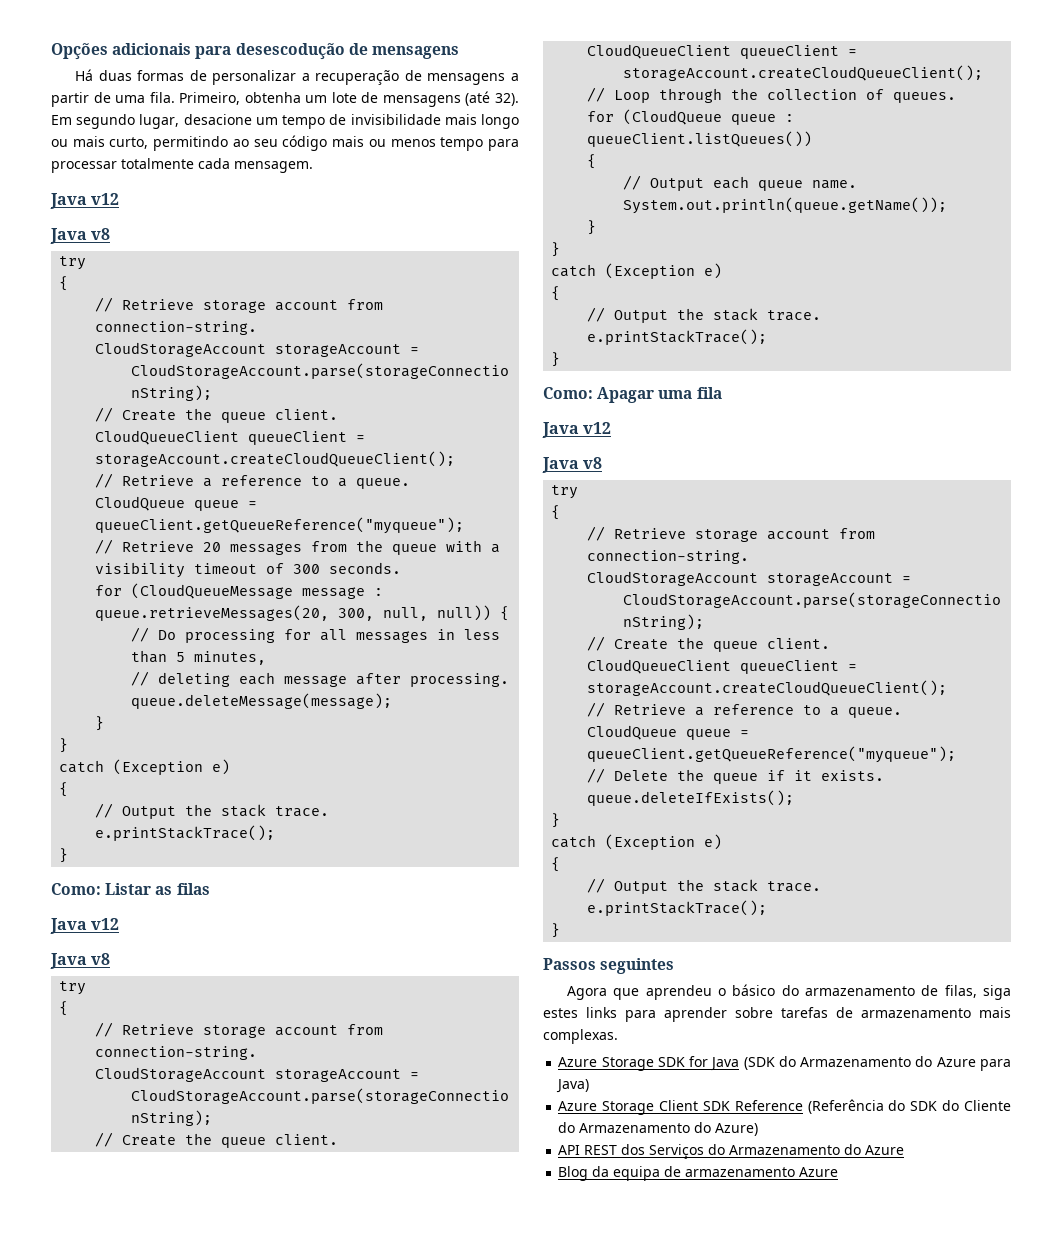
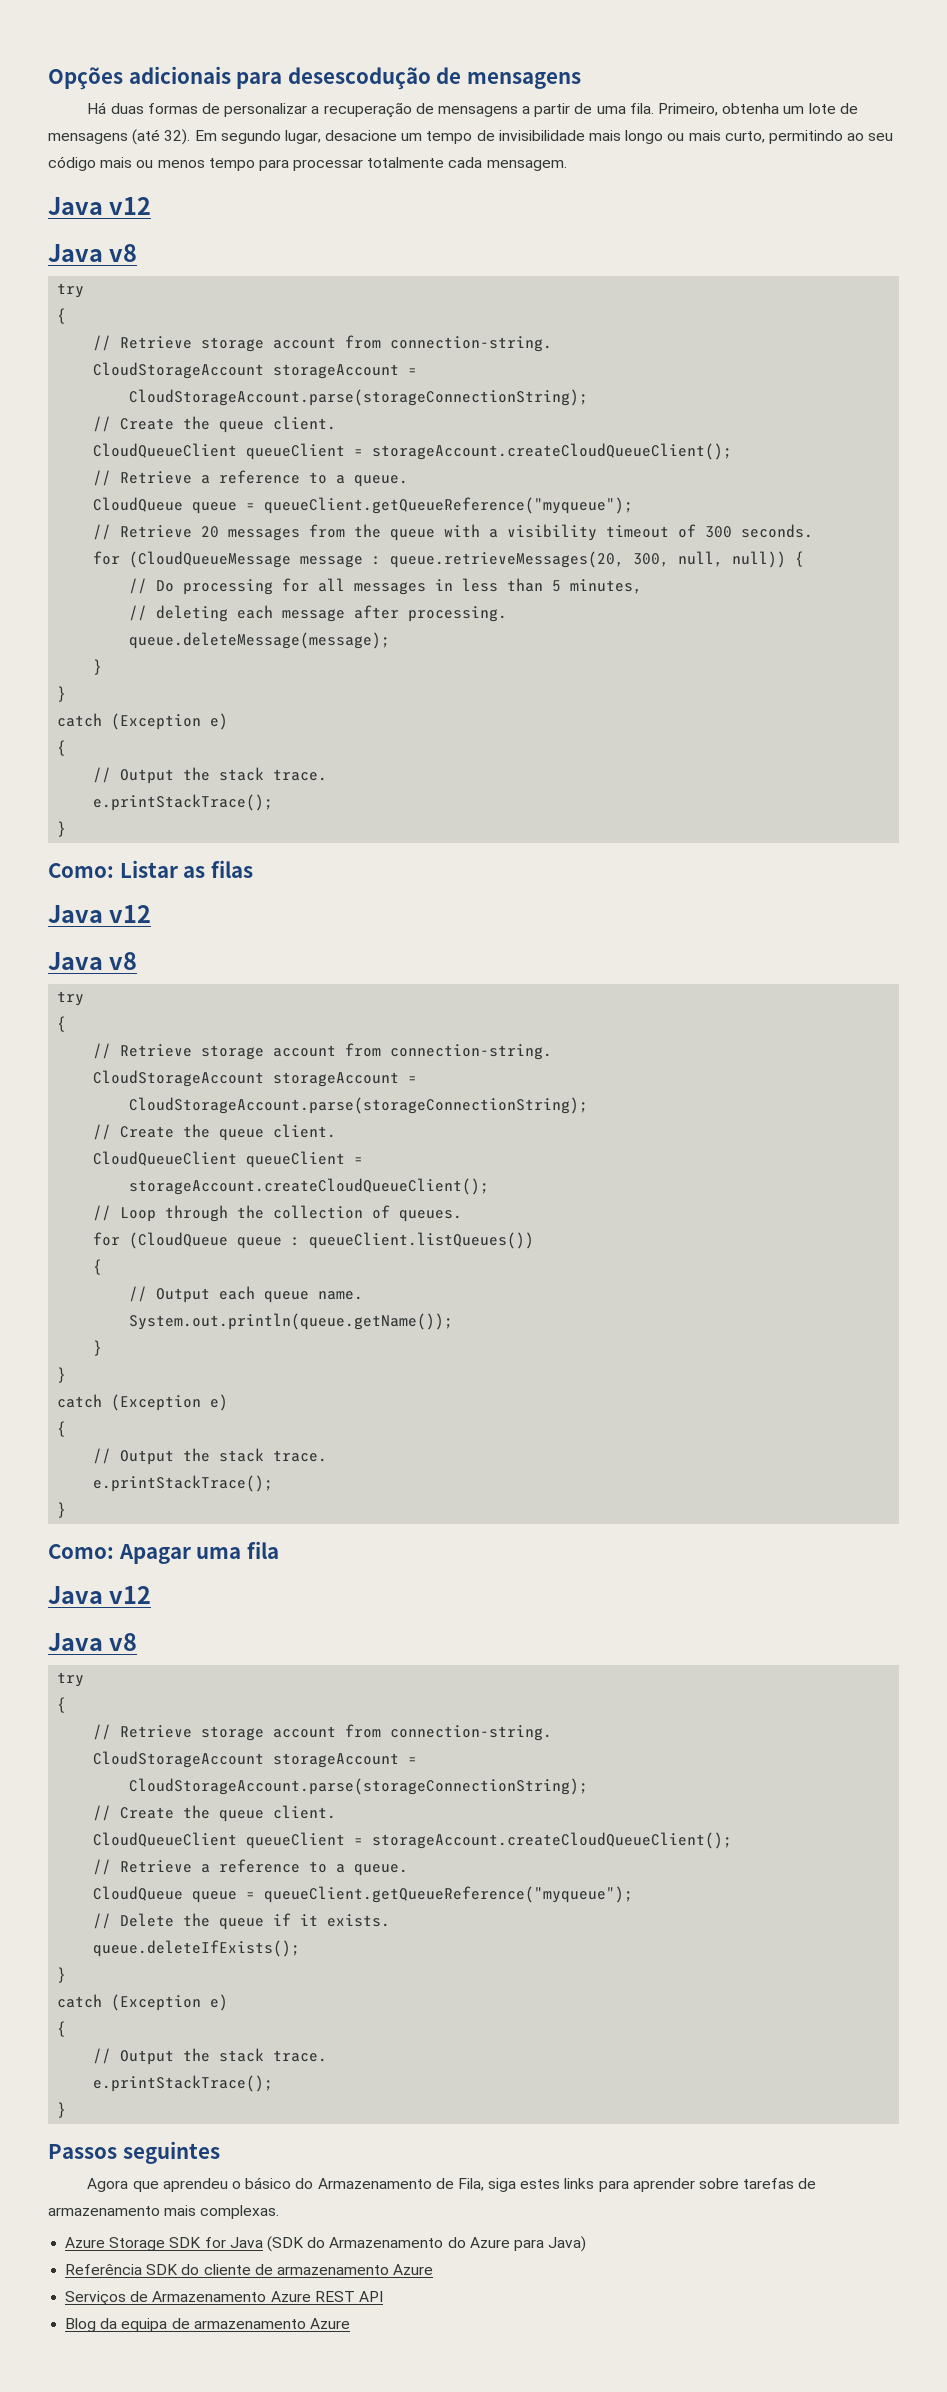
[804,985,977,998] armazenamento de filas, -> [317,2178,484,2191] Armazenamento de Fila,
[558,1099,1011,1115] [558,1122,759,1136] [558,1144,905,1159] Azure Storage Client SDK Reference (Referência do SDK do Cliente do Armazenamento do Azure) // API REST dos Serviços do Armazenamento do Azure -> [65,2264,434,2275] [65,2291,383,2306] Referência SDK do cliente de armazenamento Azure // Serviços de Armazenamento Azure REST API

